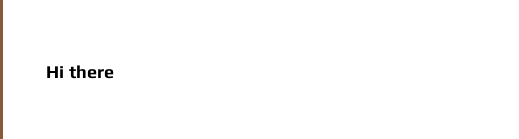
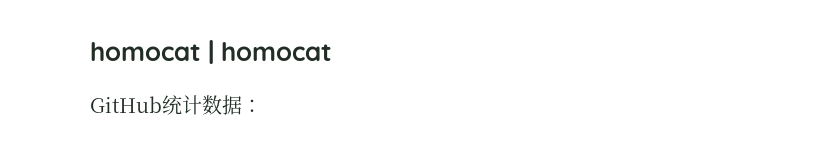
[46,65,114,79] Hi there -> [90,40,333,64] [90,95,262,115] homocat | homocat // GitHub统计数据：

